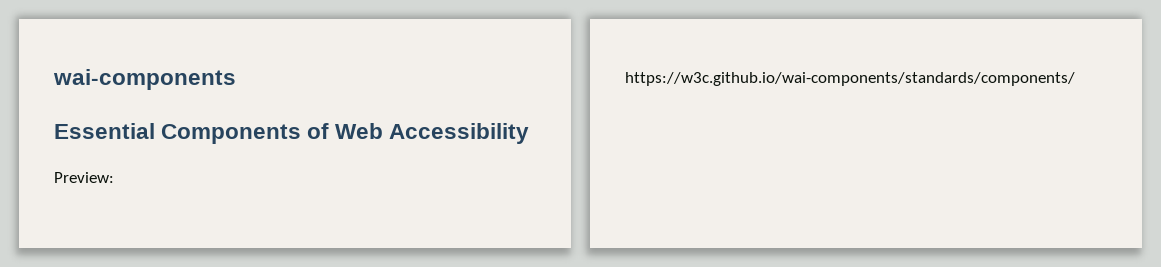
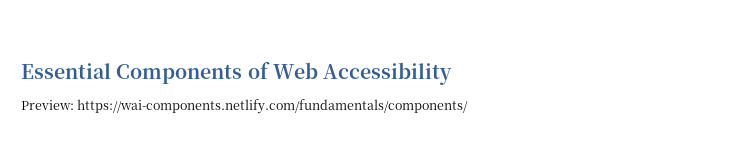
[53,69,236,90] wai-components // -> (21, 71) none
[625,72,1075,86] https://w3c.github.io/wai-components/standards/components/ -> [77,99,469,114] https://wai-components.netlify.com/fundamentals/components/

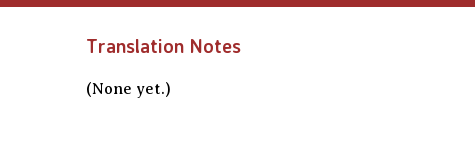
[21,62,453,85] [21,99,469,114] Essential Components of Web Accessibility // Preview: https://wai-components.netlify.com/fundamentals/components/ -> [86,39,242,53] [86,82,172,98] Translation Notes // (None yet.)

